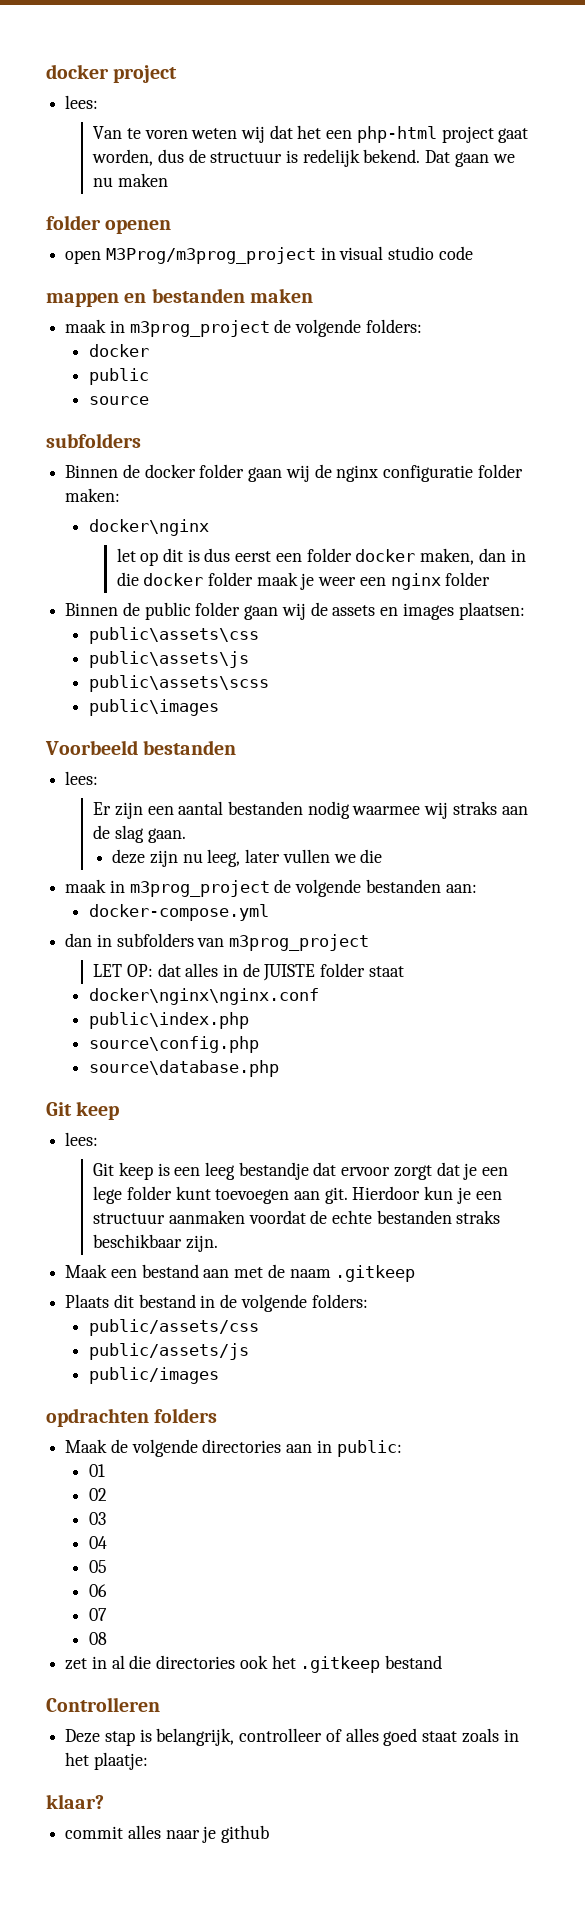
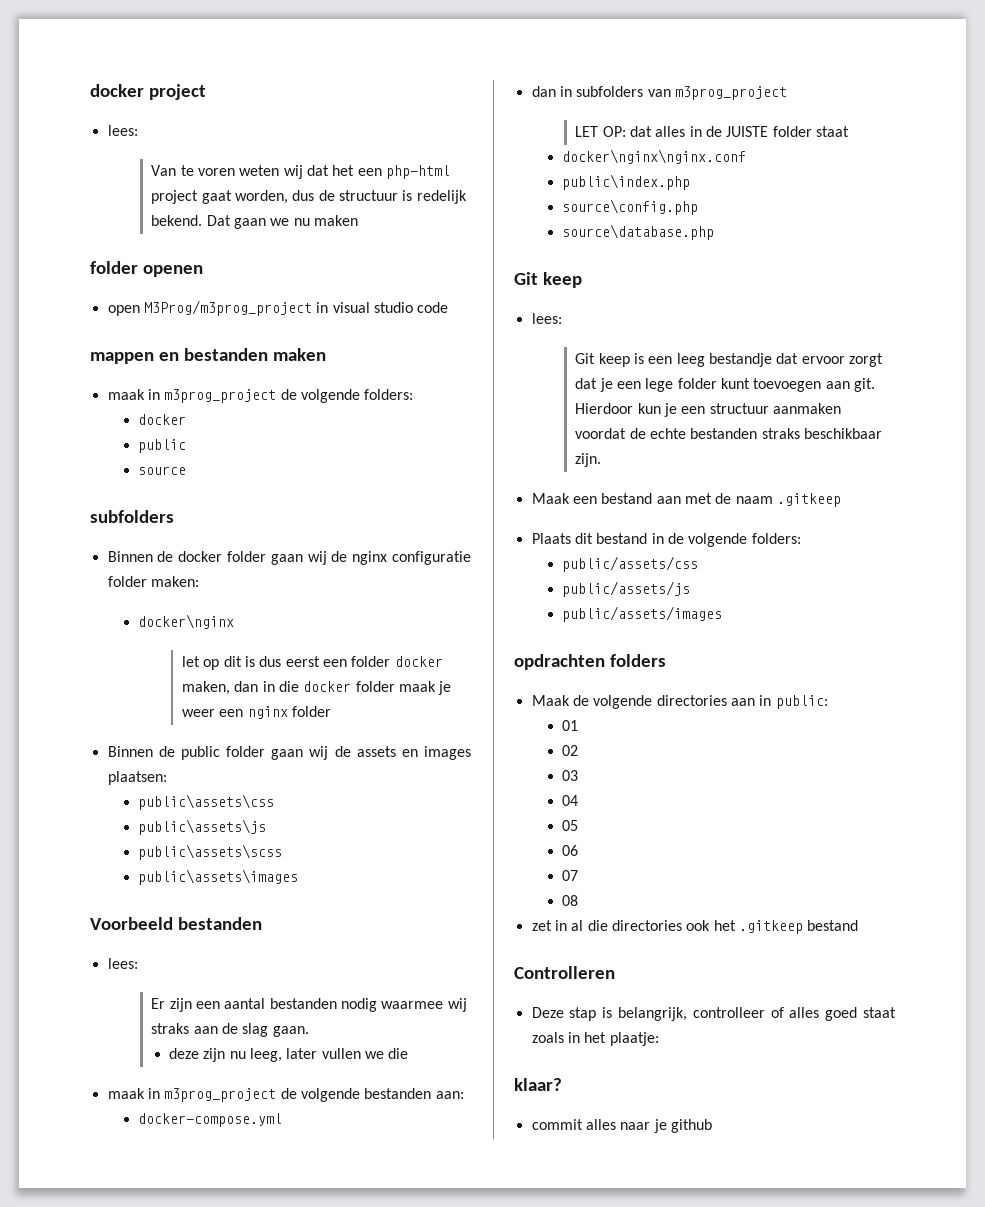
[88,699,219,716] public\images -> [138,869,299,885] public\assets\images
[88,1367,219,1384] public/images -> [562,606,723,622] public/assets/images

